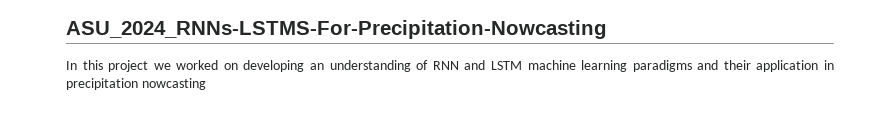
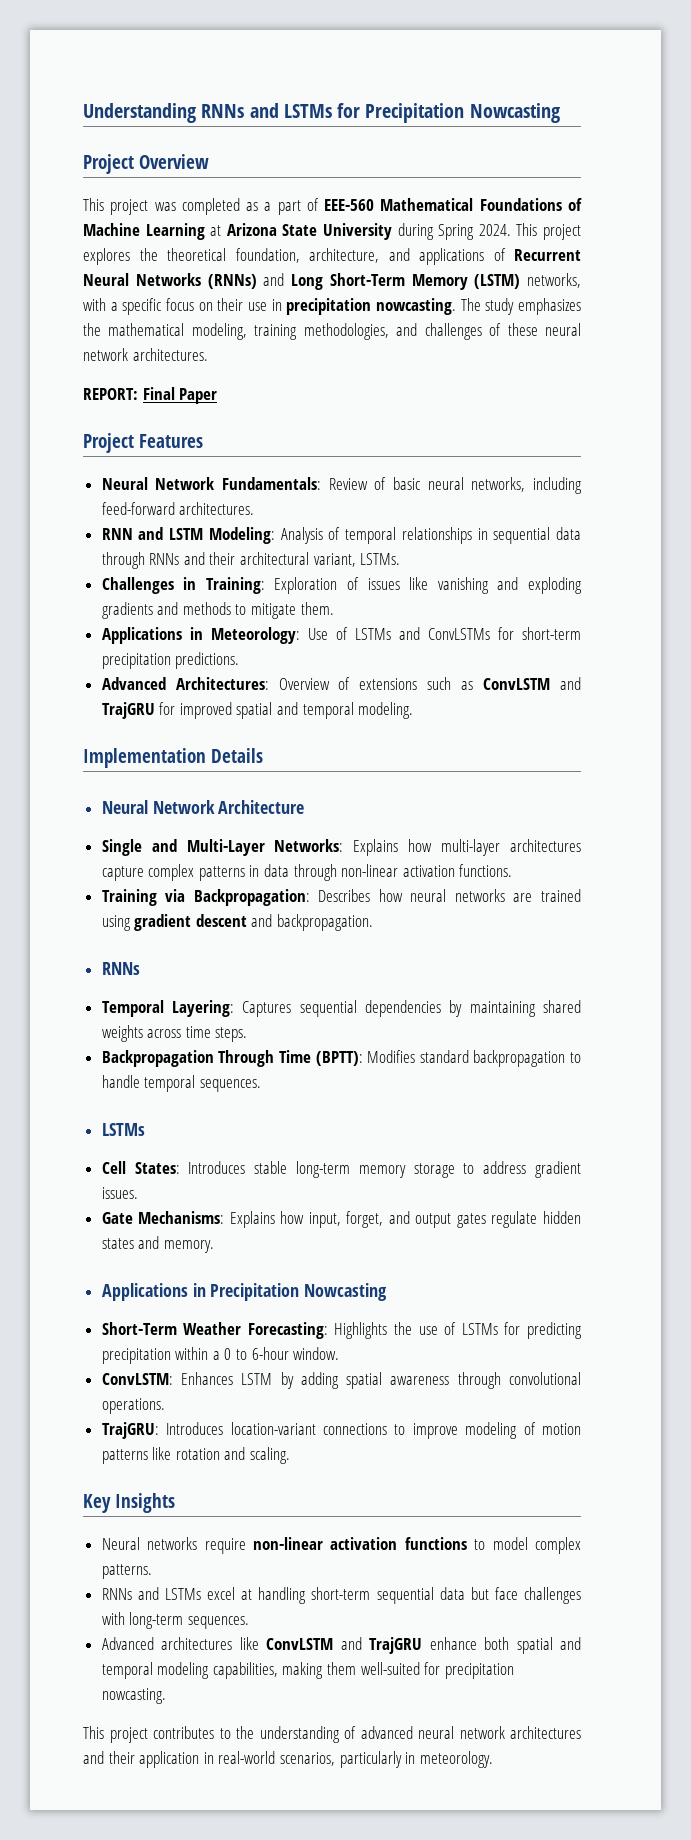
[66,20,607,39] [66,60,834,72] [66,78,206,90] ASU_2024_RNNs-LSTMS-For-Precipitation-Nowcasting // In this project we worked on developing an understanding of RNN and LSTM machine learning paradigms and their application in precipitation nowcasting -> [83,103,560,123] [83,154,209,174] [83,198,582,215] [83,223,582,240] [83,248,581,265] [83,273,581,290] [83,298,581,315] [83,323,582,340] [83,348,208,361] [83,387,218,404] [83,433,203,453] [101,477,583,494] [101,502,255,515] [101,527,582,544] [101,552,401,569] [101,577,583,594] [101,602,334,619] [101,627,582,644] [101,652,240,669] [101,677,582,690] [101,702,414,719] [83,748,263,768] [101,800,305,814] [101,839,581,856] [101,864,513,881] [101,889,582,906] [101,914,374,931] [101,962,140,975] [101,1000,581,1017] [101,1025,248,1042] [101,1050,581,1067] [101,1075,261,1092] [101,1123,145,1136] [101,1161,582,1178] [101,1187,138,1199] [101,1211,581,1228] [101,1236,214,1253] [101,1283,388,1301] [101,1322,583,1339] [101,1347,340,1364] [101,1372,581,1389] [101,1398,165,1414] [101,1422,582,1439] [101,1447,291,1464] [83,1493,175,1513] [101,1537,581,1554] [101,1564,152,1579] [101,1587,581,1604] [101,1612,249,1629] [101,1637,581,1654] [101,1662,514,1679] [101,1688,166,1704] [83,1726,581,1743] [83,1751,493,1768] Understanding RNNs and LSTMs for Precipitation Nowcasting // Project Overview // This project was completed as a part of EEE-560 Mathematical Foundations of Machine Learning at Arizona State University during Spring 2024. This project explores the theoretical foundation, architecture, and applications of Recurrent Neural Networks (RNNs) and Long Short-Term Memory (LSTM) networks, with a specific focus on their use in precipitation nowcasting. The study emphasizes the mathematical modeling, training methodologies, and challenges of these neural network architectures. // REPORT: Final Paper // Project Features // Neural Network Fundamentals: Review of basic neural networks, including feed-forward architectures. // RNN and LSTM Modeling: Analysis of temporal relationships in sequential data through RNNs and their architectural variant, LSTMs. // Challenges in Training: Exploration of issues like vanishing and exploding gradients and methods to mitigate them. // Applications in Meteorology: Use of LSTMs and ConvLSTMs for short-term precipitation predictions. // Advanced Architectures: Overview of extensions such as ConvLSTM and TrajGRU for improved spatial and temporal modeling. // Implementation Details // Neural Network Architecture // Single and Multi-Layer Networks: Explains how multi-layer architectures capture complex patterns in data through non-linear activation functions. // Training via Backpropagation: Describes how neural networks are trained using gradient descent and backpropagation. // RNNs // Temporal Layering: Captures sequential dependencies by maintaining shared weights across time steps. // Backpropagation Through Time (BPTT): Modifies standard backpropagation to handle temporal sequences. // LSTMs // Cell States: Introduces stable long-term memory storage to address gradient issues. // Gate Mechanisms: Explains how input, forget, and output gates regulate hidden states and memory. // Applications in Precipitation Nowcasting // Short-Term Weather Forecasting: Highlights the use of LSTMs for predicting precipitation within a 0 to 6-hour window. // ConvLSTM: Enhances LSTM by adding spatial awareness through convolutional operations. // TrajGRU: Introduces location-variant connections to improve modeling of motion patterns like rotation and scaling. // Key Insights // Neural networks require non-linear activation functions to model complex patterns. // RNNs and LSTMs excel at handling short-term sequential data but face challenges with long-term sequences. // Advanced architectures like ConvLSTM and TrajGRU enhance both spatial and temporal modeling capabilities, making them well-suited for precipitation nowcasting. // This project contributes to the understanding of advanced neural network architectures and their application in real-world scenarios, particularly in meteorology.

